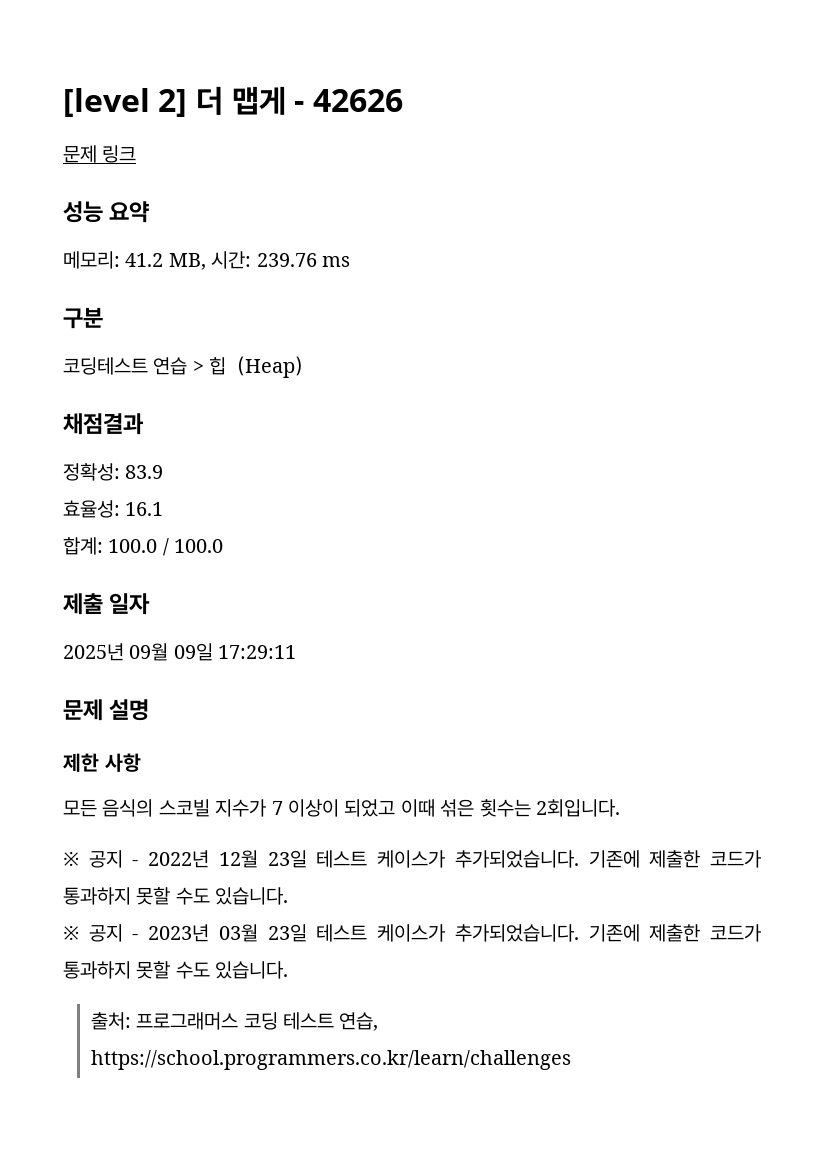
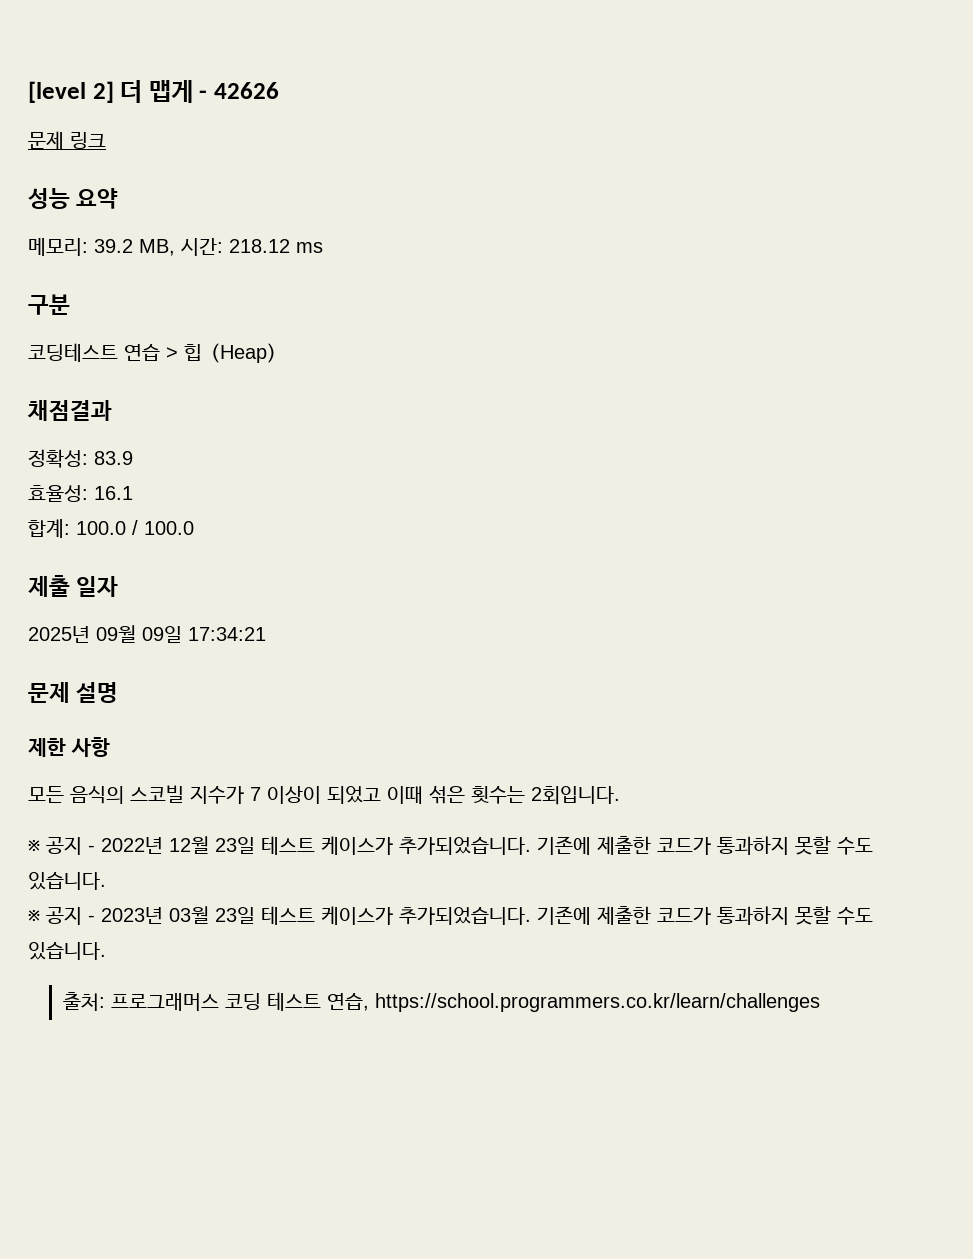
[125,253,164,267] 41.2 -> [94,239,133,253] 39.2
[256,253,317,267] 239.76 -> [229,239,290,253] 218.12
[218,645,297,659] 17:29:11 -> [188,627,266,641] 17:34:21

